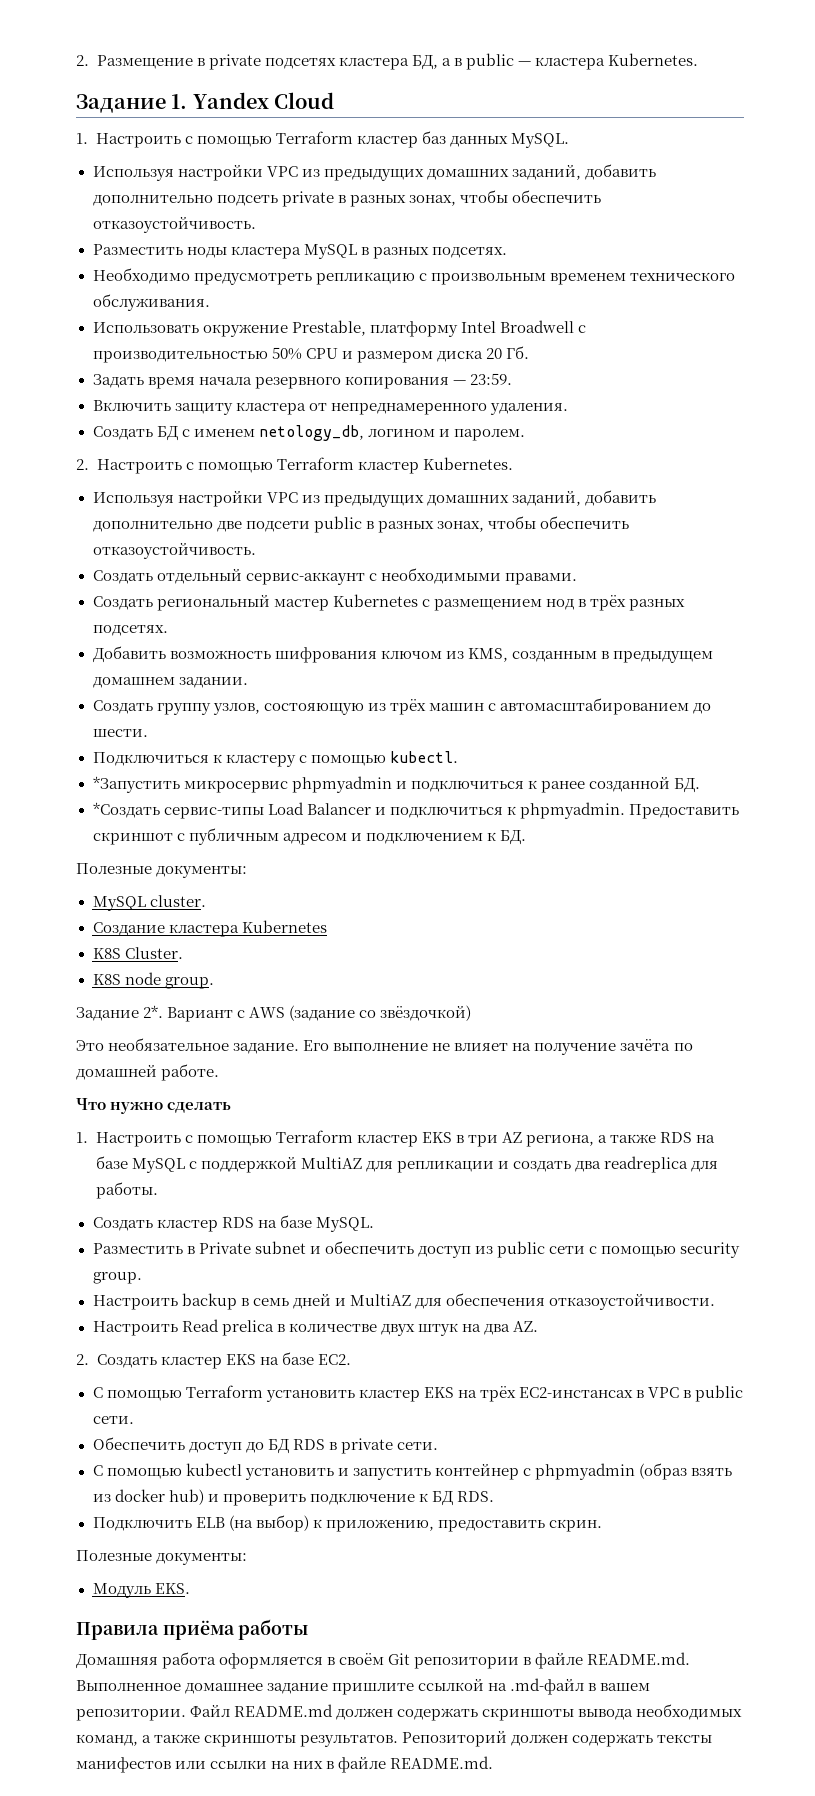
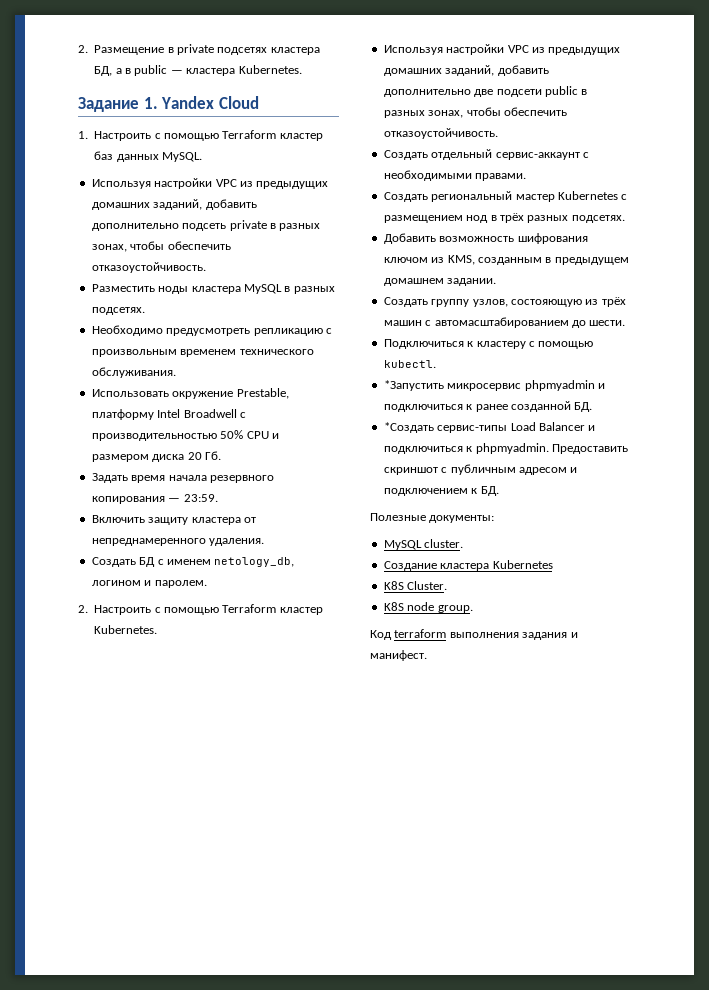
[76,1005,472,1022] [76,1038,693,1055] [76,1064,220,1081] [76,1098,232,1114] [76,1130,716,1147] [95,1156,719,1173] [95,1182,158,1199] [92,1215,374,1232] [92,1241,741,1258] [92,1272,142,1284] [92,1293,715,1310] [92,1319,538,1336] [76,1352,351,1369] [92,1385,744,1402] [92,1416,134,1424] [92,1437,438,1454] [92,1463,732,1480] [92,1489,494,1506] [92,1515,602,1532] [76,1550,248,1565] [92,1583,190,1598] [76,1619,309,1640] [76,1652,691,1669] [76,1678,651,1695] [76,1704,743,1721] [76,1730,713,1747] [76,1756,494,1773] Задание 2*. Вариант с AWS (задание со звёздочкой) // Это необязательное задание. Его выполнение не влияет на получение зачёта по домашней работе. // Что нужно сделать // 1. Настроить с помощью Terraform кластер EKS в три AZ региона, а также RDS на базе MySQL с поддержкой MultiAZ для репликации и создать два readreplica для работы. // Создать кластер RDS на базе MySQL. // Разместить в Private subnet и обеспечить доступ из public сети c помощью security group. // Настроить backup в семь дней и MultiAZ для обеспечения отказоустойчивости. // Настроить Read prelica в количестве двух штук на два AZ. // 2. Создать кластер EKS на базе EC2. // С помощью Terraform установить кластер EKS на трёх EC2-инстансах в VPC в public сети. // Обеспечить доступ до БД RDS в private сети. // С помощью kubectl установить и запустить контейнер с phpmyadmin (образ взять из docker hub) и проверить подключение к БД RDS. // Подключить ELB (на выбор) к приложению, предоставить скрин. // Полезные документы: // Модуль EKS. // Правила приёма работы // Домашняя работа оформляется в своём Git репозитории в файле README.md. Выполненное домашнее задание пришлите ссылкой на .md-файл в вашем репозитории. Файл README.md должен содержать скриншоты вывода необходимых команд, а также скриншоты результатов. Репозиторий должен содержать тексты манифестов или ссылки на них в файле README.md. -> [370,629,578,640] [370,650,427,661] Код terraform выполнения задания и манифест.

